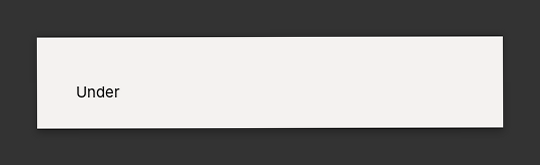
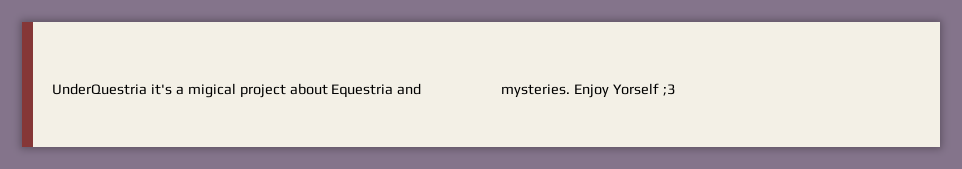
[76,86,121,98] Under -> [52,83,675,98] UnderQuestria it's a migical project about Equestria and mysteries. Enjoy Yorself ;3

